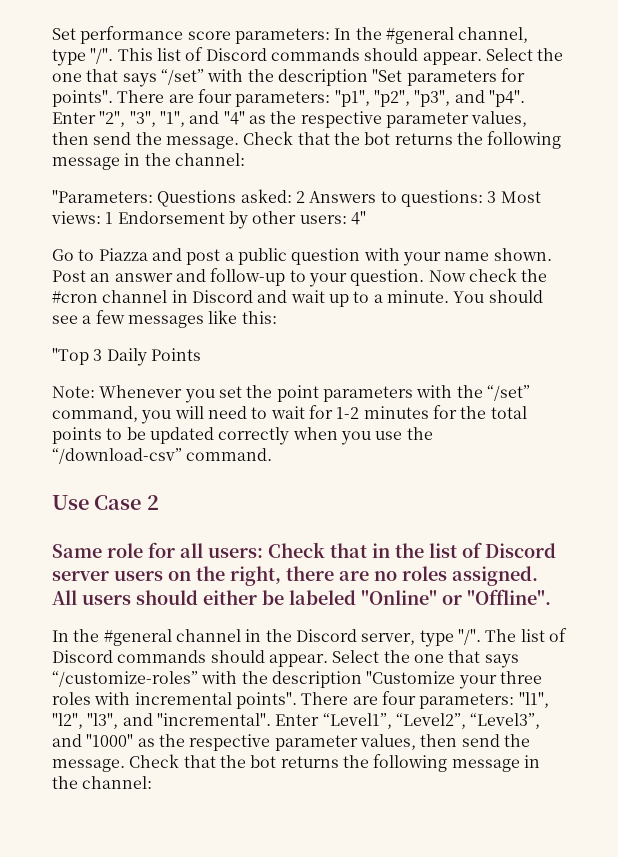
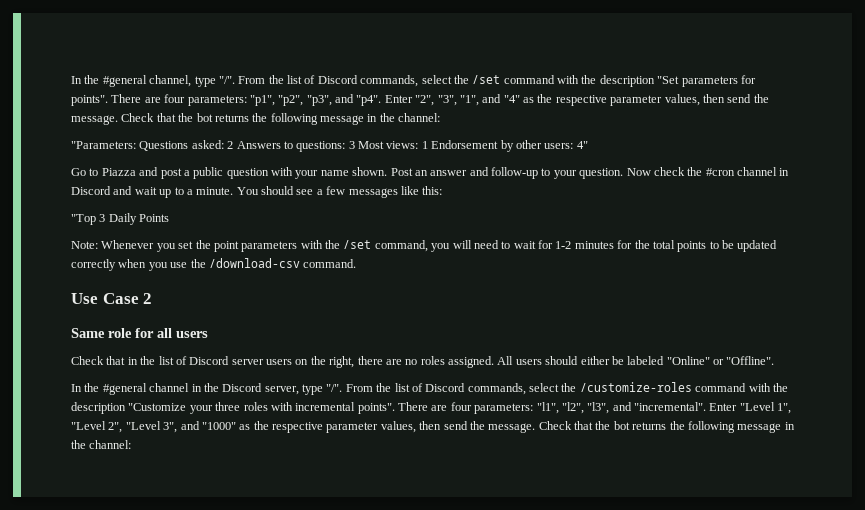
[52,26,330,44] Set performance score parameters: -> (71, 80) none
[117,47,564,65] [52,69,204,87] This list of Discord commands should appear. Select the one that says “/set” -> [238,75,555,87] From the list of Discord commands, select the /set command
[486,385,530,401] “/set” -> [343,240,372,249] /set
[52,448,182,464] “/download-csv” -> [208,258,300,268] /download-csv
[208,547,263,558] users: -> [176,331,208,338] users //
[485,628,567,642] [52,650,519,668] [52,671,198,687] The list of Discord commands should appear. Select the one that says “/customize-roles” -> [345,382,747,395] From the list of Discord commands, select the /customize-roles command
[322,713,541,729] “Level1”, “Level2”, “Level3”, -> [739,402,792,414] [71,421,178,433] "Level 1", "Level 2", "Level 3",

